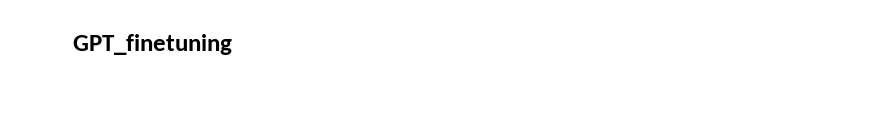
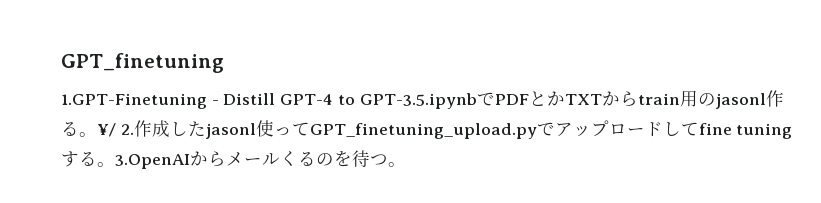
(232, 44) none -> [61,90,784,109] [61,120,793,139] [61,150,406,169] // 1.GPT-Finetuning - Distill GPT-4 to GPT-3.5.ipynbでPDFとかTXTからtrain用のjasonl作る。¥/ 2.作成したjasonl使ってGPT_finetuning_upload.pyでアップロードしてfine tuningする。3.OpenAIからメールくるのを待つ。

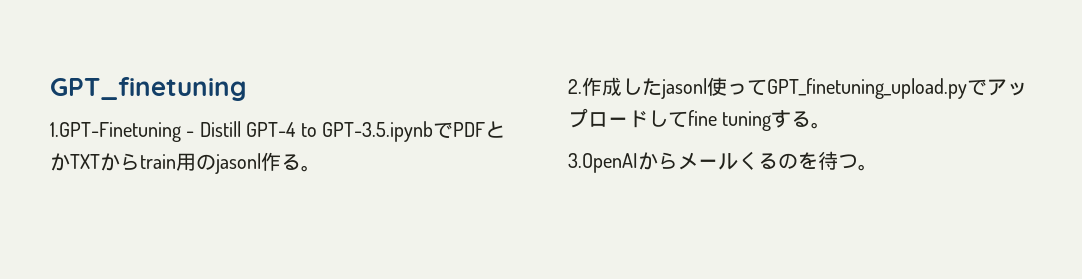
[97,123,116,137] ¥/ -> (321, 168) //
(115, 164) none -> (832, 125) //

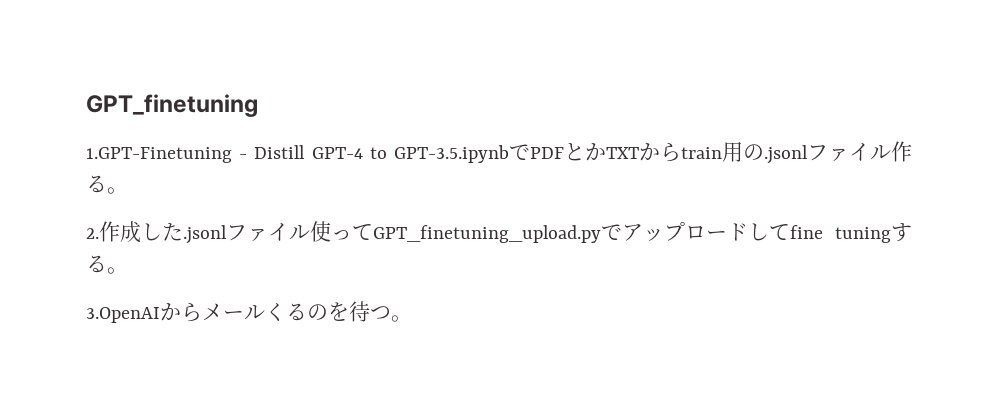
[215,153,261,174] jasonl -> [764,143,891,164] .jsonlファイル
[661,78,707,99] jasonl -> [183,223,310,244] .jsonlファイル

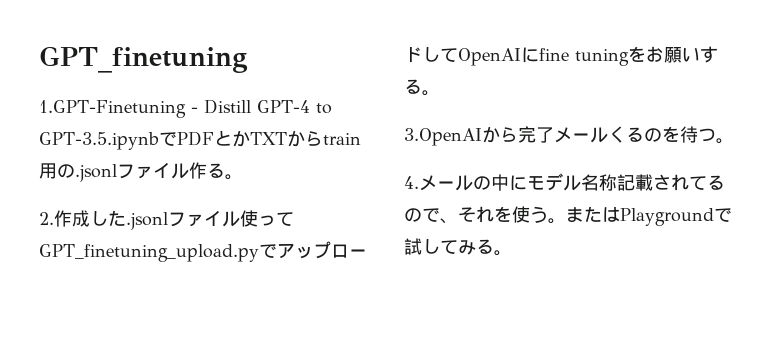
(790, 232) none -> [458,47,539,66] OpenAIに
(891, 235) none -> [628,46,700,63] をお願い
(202, 312) none -> [518,126,554,143] 完了
(412, 318) none -> [404,173,725,191] [404,206,732,226] [404,238,512,256] // 4.メールの中にモデル名称記載されてるので、それを使う。またはPlaygroundで試してみる。

